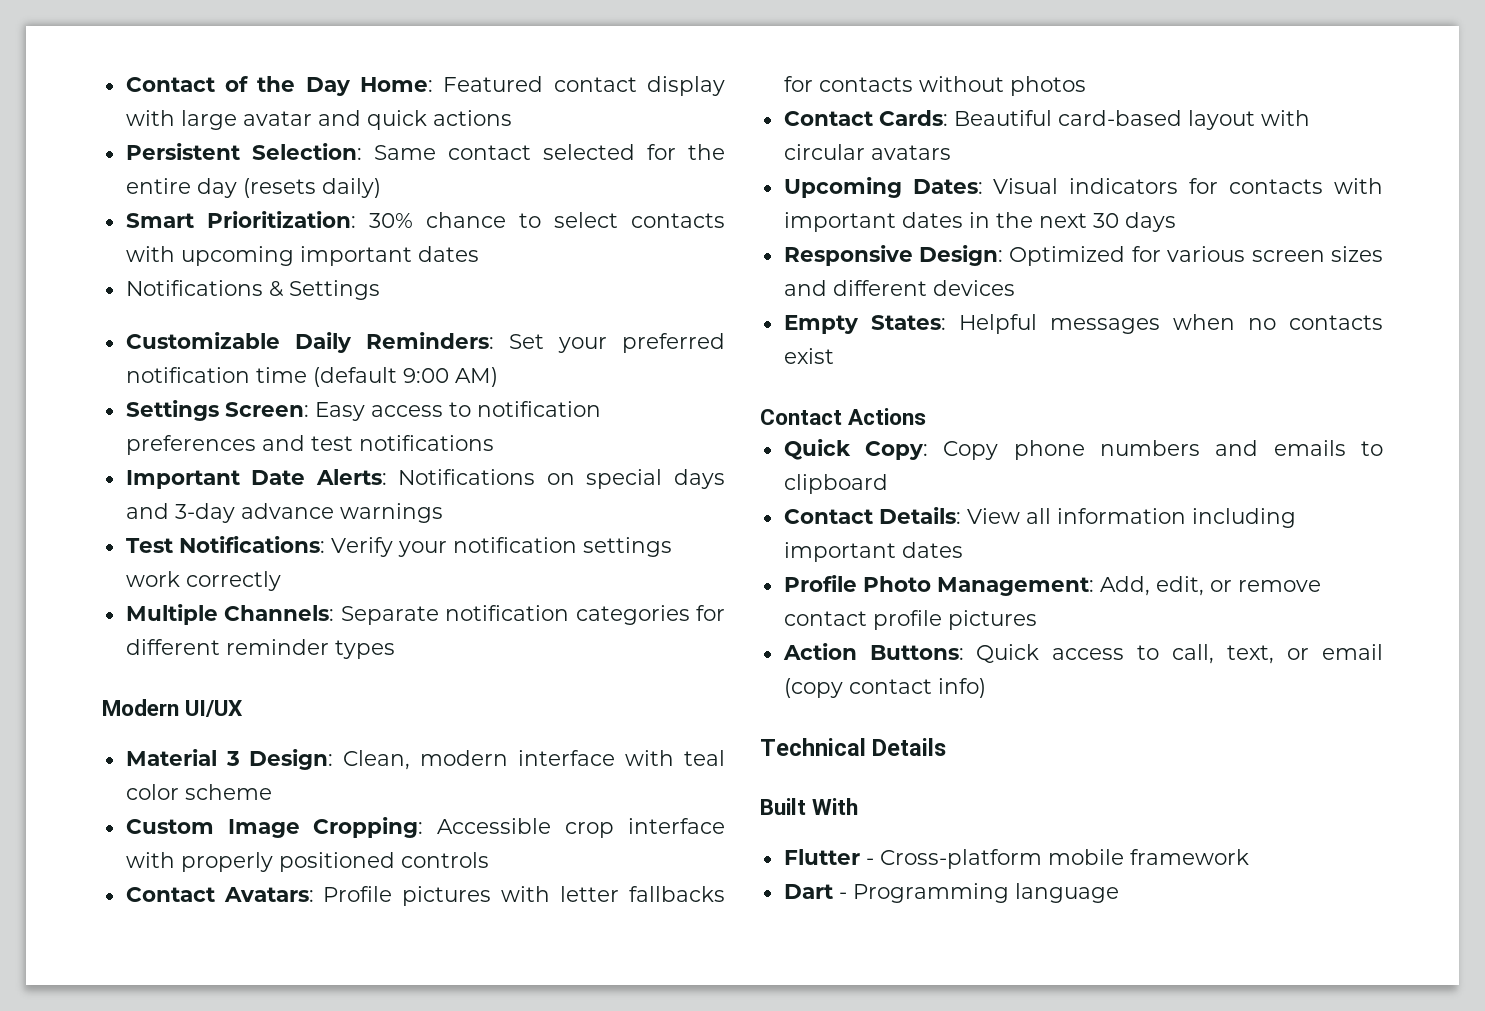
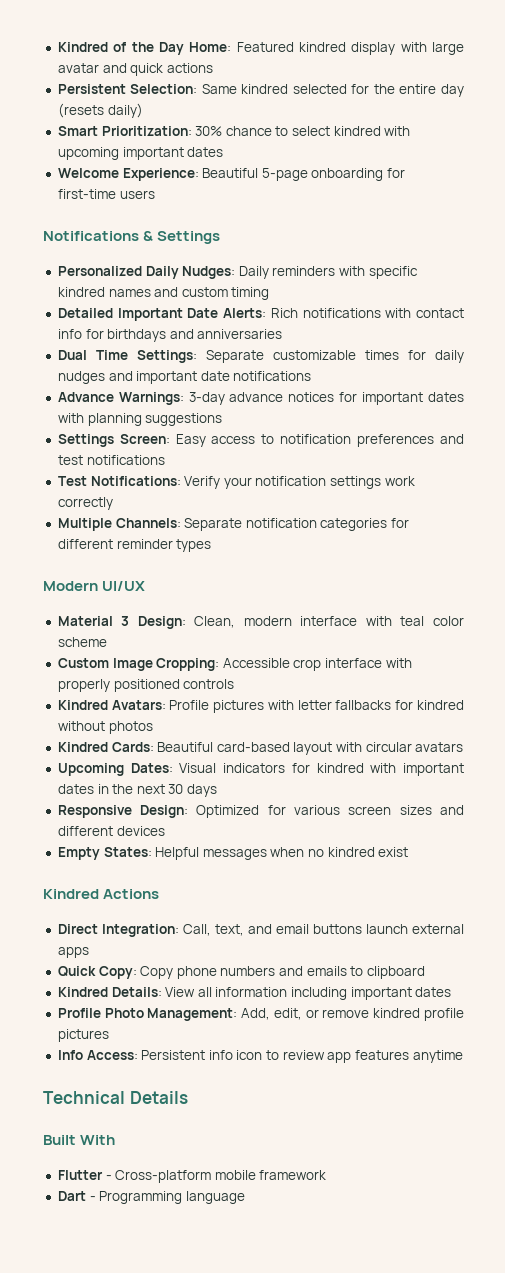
[125,77,215,92] Contact -> [57,42,108,52] Kindred
[553,77,637,92] contact -> [298,42,346,52] kindred
[447,145,531,160] contact -> [241,84,289,94] kindred
[631,213,725,228] contacts -> [333,126,381,136] kindred
[125,280,380,300] [125,332,725,353] [125,367,498,387] Notifications & Settings // Customizable Daily Reminders: Set your preferred notification time (default 9:00 AM) -> [57,168,406,181] [57,189,155,199] [43,231,221,244] [57,266,418,279] [57,287,270,300] [57,308,464,321] [57,329,283,342] [57,350,464,363] [57,371,312,384] [57,392,465,405] [57,413,223,426] Welcome Experience: Beautiful 5-page onboarding for first-time users // Notifications & Settings // Personalized Daily Nudges: Daily reminders with specific kindred names and custom timing // Detailed Important Date Alerts: Rich notifications with contact info for birthdays and anniversaries // Dual Time Settings: Separate customizable times for daily nudges and important date notifications // Advance Warnings: 3-day advance notices for important dates with planning suggestions
[125,469,725,489] [125,503,443,523] // Important Date Alerts: Notifications on special days and 3-day advance warnings -> (165, 460) none
[125,887,215,902] Contact -> [57,700,108,710] Kindred
[818,77,913,92] contacts -> [416,700,464,710] kindred
[783,111,873,126] Contact -> [57,742,108,752] Kindred
[1229,179,1324,194] contacts -> [316,763,364,773] kindred
[1289,315,1383,330] contacts -> [327,847,375,857] kindred
[760,409,842,425] Contact -> [43,889,99,899] Kindred
(927, 416) none -> [57,924,464,937] [57,947,89,958] // Direct Integration: Call, text, and email buttons launch external apps
[783,509,873,524] Contact -> [57,987,108,997] Kindred
[783,611,867,626] contact -> [373,1008,421,1018] kindred
[782,643,1383,664] [783,678,986,698] Action Buttons: Quick access to call, text, or email (copy contact info) -> [57,1050,463,1063] Info Access: Persistent info icon to review app features anytime

